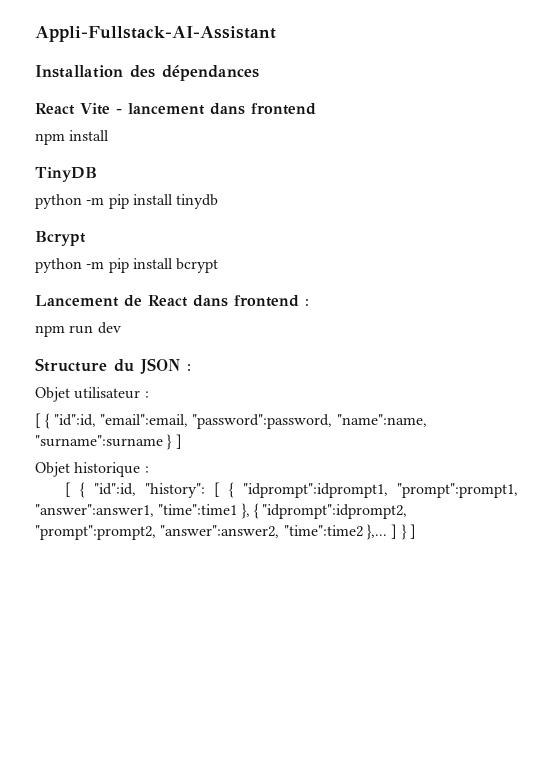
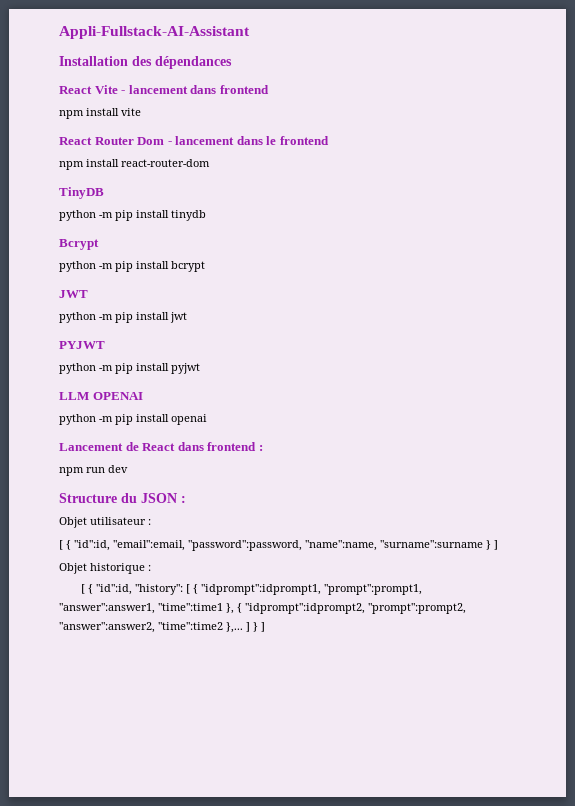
(110, 135) none -> [121,108,141,116] [59,136,329,145] [59,159,210,170] vite // React Router Dom - lancement dans le frontend // npm install react-router-dom
(219, 265) none -> [59,290,88,298] [59,312,187,323] [59,341,105,349] [59,363,200,374] [59,392,143,400] [59,414,207,425] // JWT // python -m pip install jwt // PYJWT // python -m pip install pyjwt // LLM OPENAI // python -m pip install openai

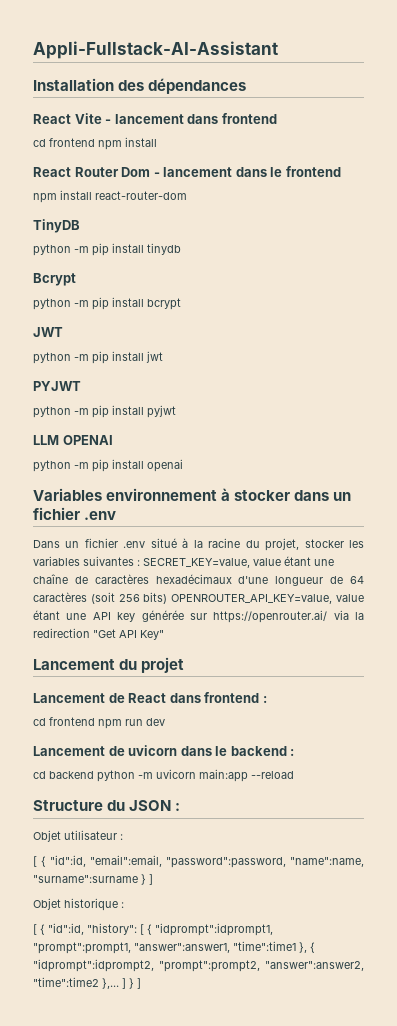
[59,108,141,119] npm install vite -> [33,137,157,150] cd frontend npm install
(207, 419) none -> [33,488,352,501] [33,507,117,520] [33,538,364,551] [33,556,334,568] [33,574,364,586] [33,592,364,604] [33,610,364,623] [33,628,164,640] [33,657,185,673] // Variables environnement à stocker dans un fichier .env // Dans un fichier .env situé à la racine du projet, stocker les variables suivantes : SECRET_KEY=value, value étant une chaîne de caractères hexadécimaux d'une longueur de 64 caractères (soit 256 bits) OPENROUTER_API_KEY=value, value étant une API key générée sur https://openrouter.ai/ via la redirection "Get API Key" // Lancement du projet
(263, 448) none -> [33,717,95,726] cd frontend
(128, 469) none -> [33,745,295,756] [33,769,294,782] // Lancement de uvicorn dans le backend : // cd backend python -m uvicorn main:app --reload

